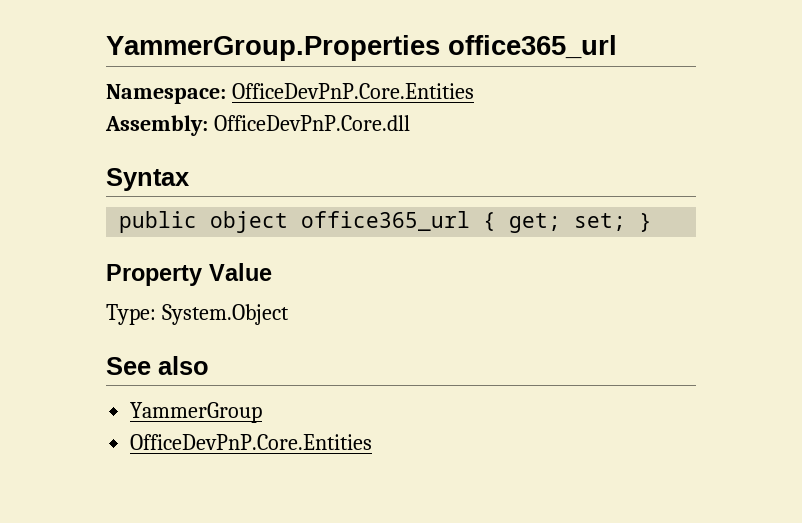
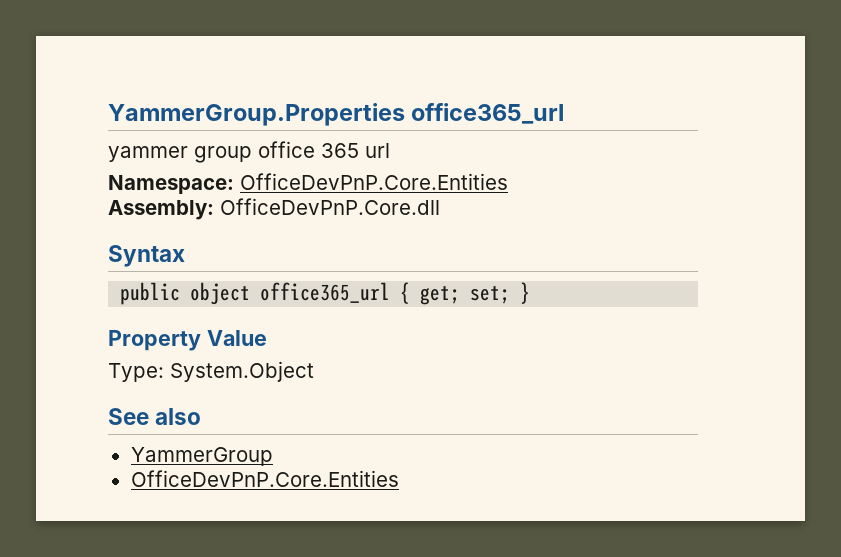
(617, 47) none -> [108,141,390,163] // yammer group office 365 url

